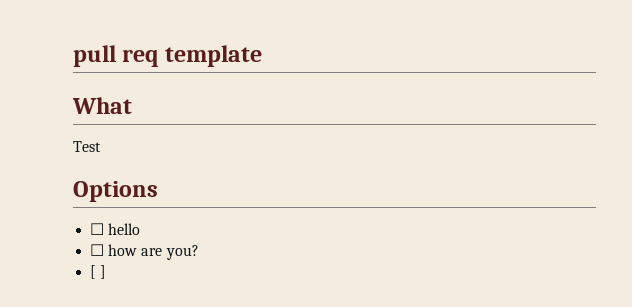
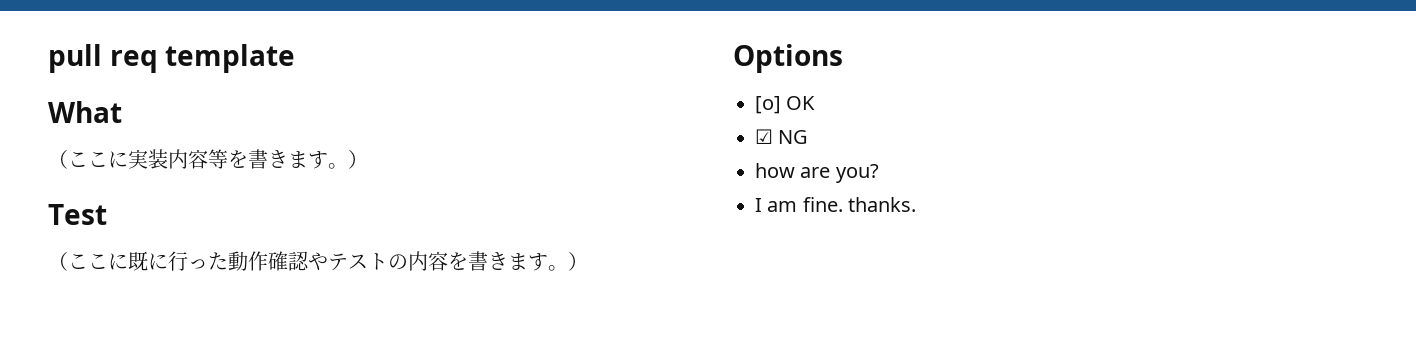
[73,141,101,152] [73,181,158,202] [90,223,141,235] [90,244,105,256] Test // Options // ☐ hello // ☐ -> [48,149,368,169] [48,204,107,225] [48,251,588,271] [733,44,843,73] [755,96,816,114] [755,129,809,144] （ここに実装内容等を書きます。） // Test // （ここに既に行った動作確認やテストの内容を書きます。） // Options // [o] OK // ☑ NG //
[90,265,107,279] [ ] -> [755,197,917,212] I am fine. thanks.

